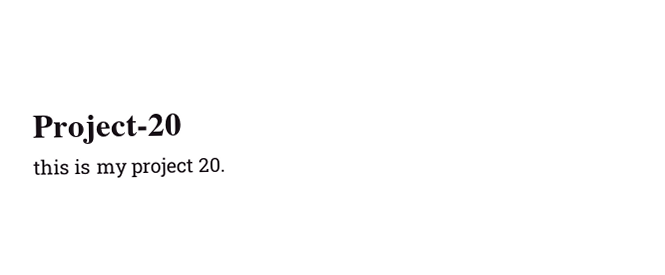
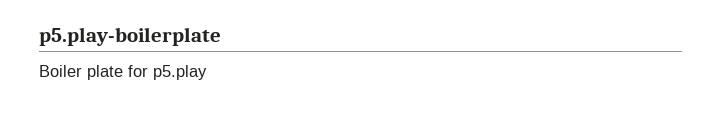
[32,113,183,145] [33,156,227,179] Project-20 // this is my project 20. -> [39,27,221,46] [39,65,207,80] p5.play-boilerplate // Boiler plate for p5.play

